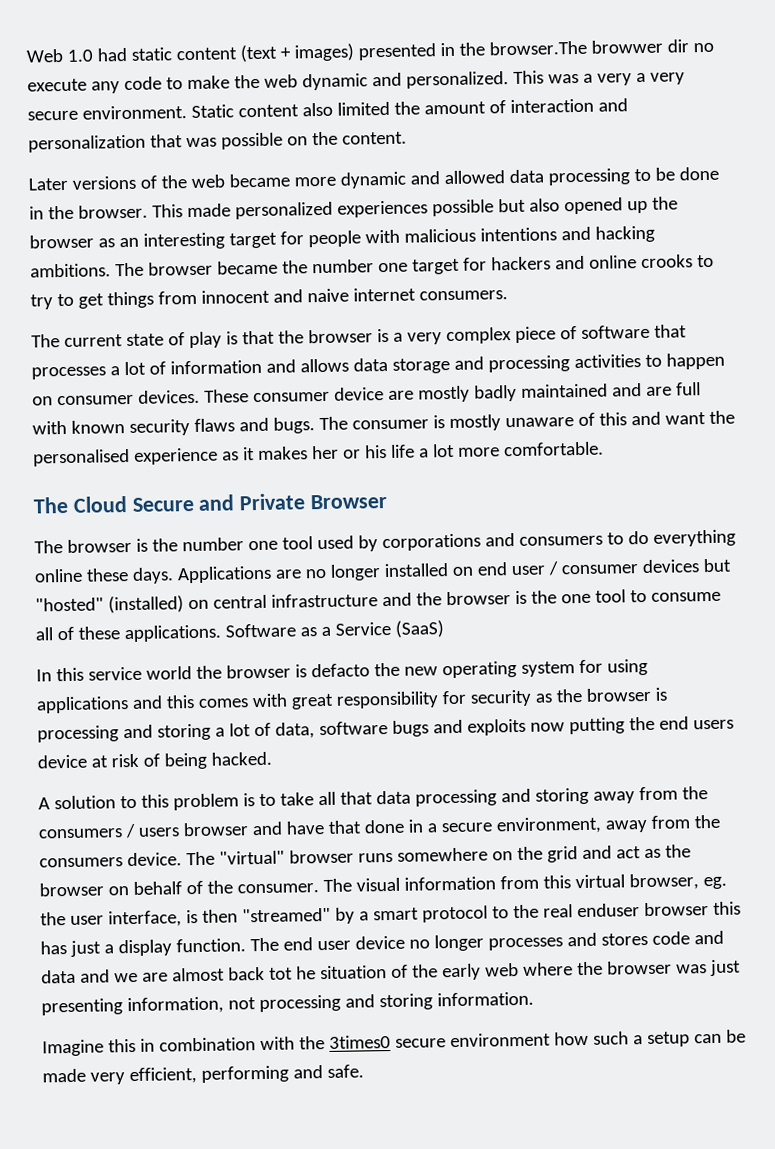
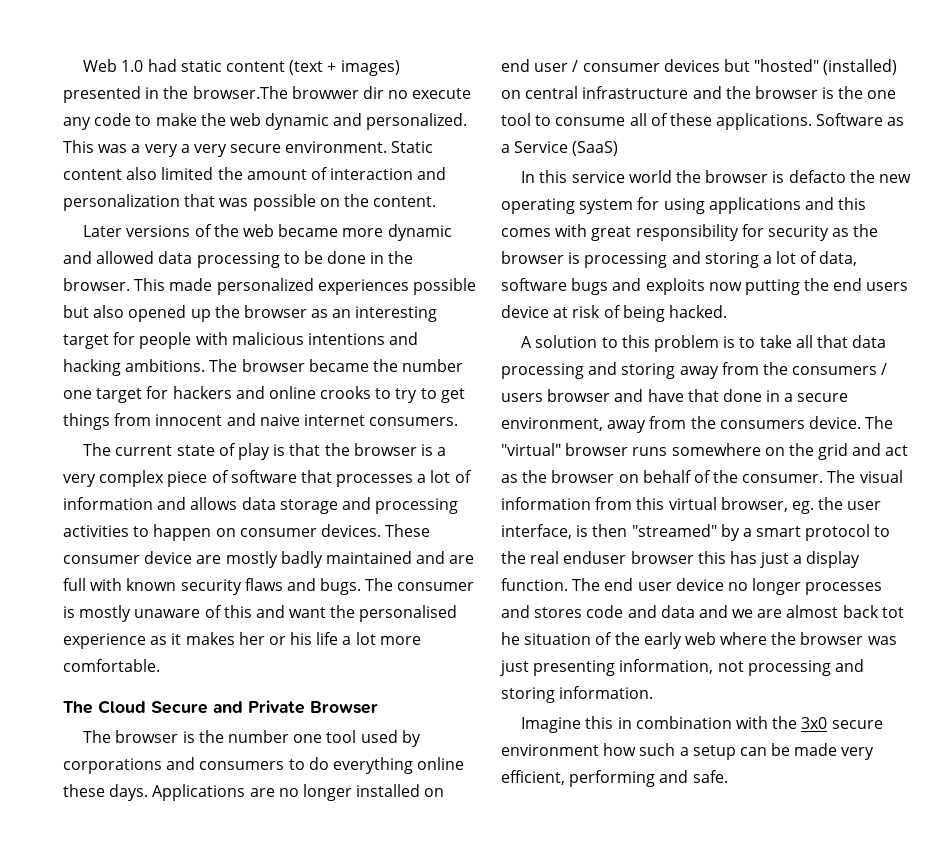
[328,1035,391,1049] 3times0 -> [801,717,828,729] 3x0

